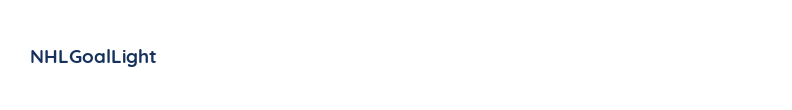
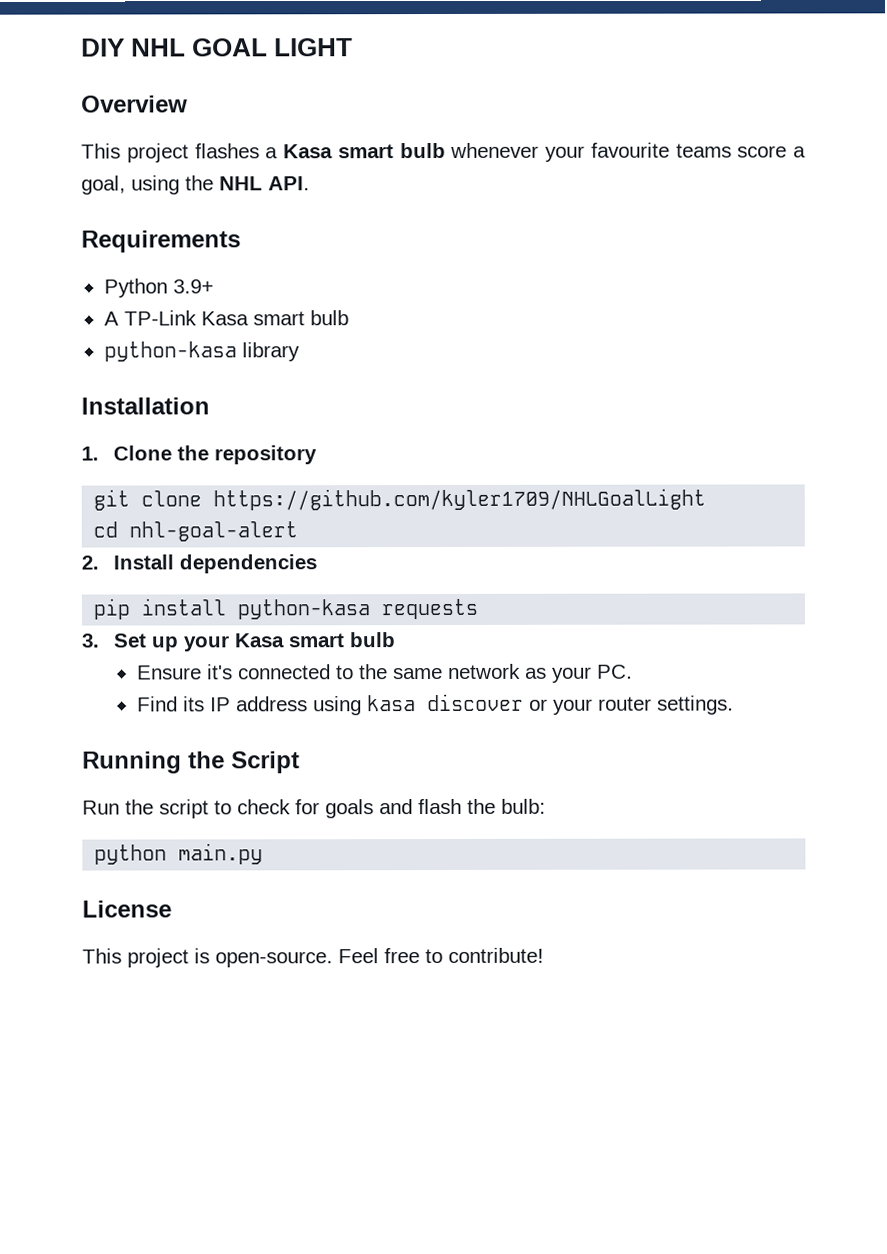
[30,49,157,67] NHLGoalLight -> [81,38,354,57] [81,95,188,113] [81,142,806,163] [81,175,310,195] [81,230,241,253] [103,278,214,298] [103,310,349,326] [103,341,300,362] [81,397,210,415] [81,445,318,465] [93,488,707,511] [93,521,299,542] [81,554,318,574] [93,598,479,620] [82,632,397,652] [136,663,633,683] [136,693,734,716] [82,751,300,774] [82,798,546,819] [94,843,264,865] [82,900,172,918] [82,947,544,968] DIY NHL GOAL LIGHT // Overview // This project flashes a Kasa smart bulb whenever your favourite teams score a goal, using the NHL API. // Requirements // Python 3.9+ // A TP-Link Kasa smart bulb // python-kasa library // Installation // 1. Clone the repository // git clone https://github.com/kyler1709/NHLGoalLight // cd nhl-goal-alert // 2. Install dependencies // pip install python-kasa requests // 3. Set up your Kasa smart bulb // Ensure it's connected to the same network as your PC. // Find its IP address using kasa discover or your router settings. // Running the Script // Run the script to check for goals and flash the bulb: // python main.py // License // This project is open-source. Feel free to contribute!

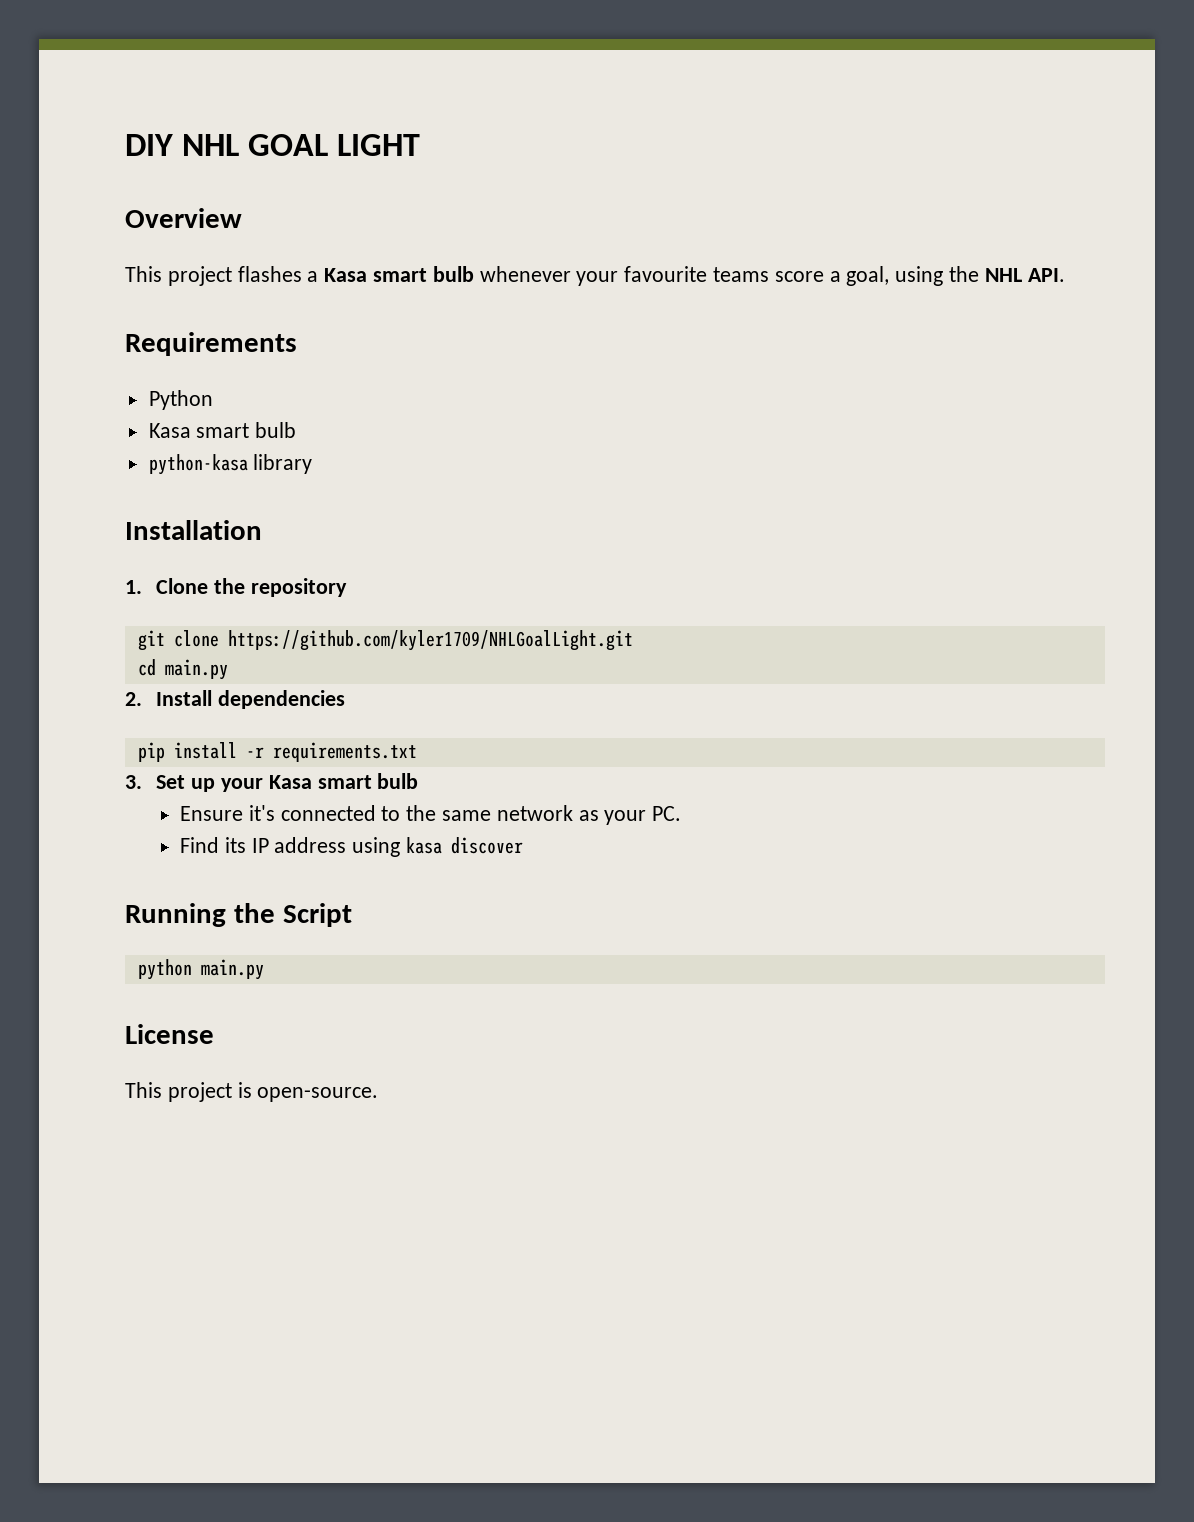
[172,279,214,294] [103,310,197,326] 3.9+ // A TP-Link -> (213, 400) //
[213,488,707,511] https://github.com/kyler1709/NHLGoalLight -> [227,630,633,651] https://github.com/kyler1709/NHLGoalLight.git
[129,521,299,542] nhl-goal-alert -> [164,659,228,680] main.py
[237,598,479,620] python-kasa requests -> [245,742,417,762] -r requirements.txt
[528,695,734,715] or your router settings. -> (524, 845) none
[82,798,546,819] // Run the script to check for goals and flash the bulb: -> (352, 915) none
[338,947,544,964] Feel free to contribute! -> (379, 1094) none

